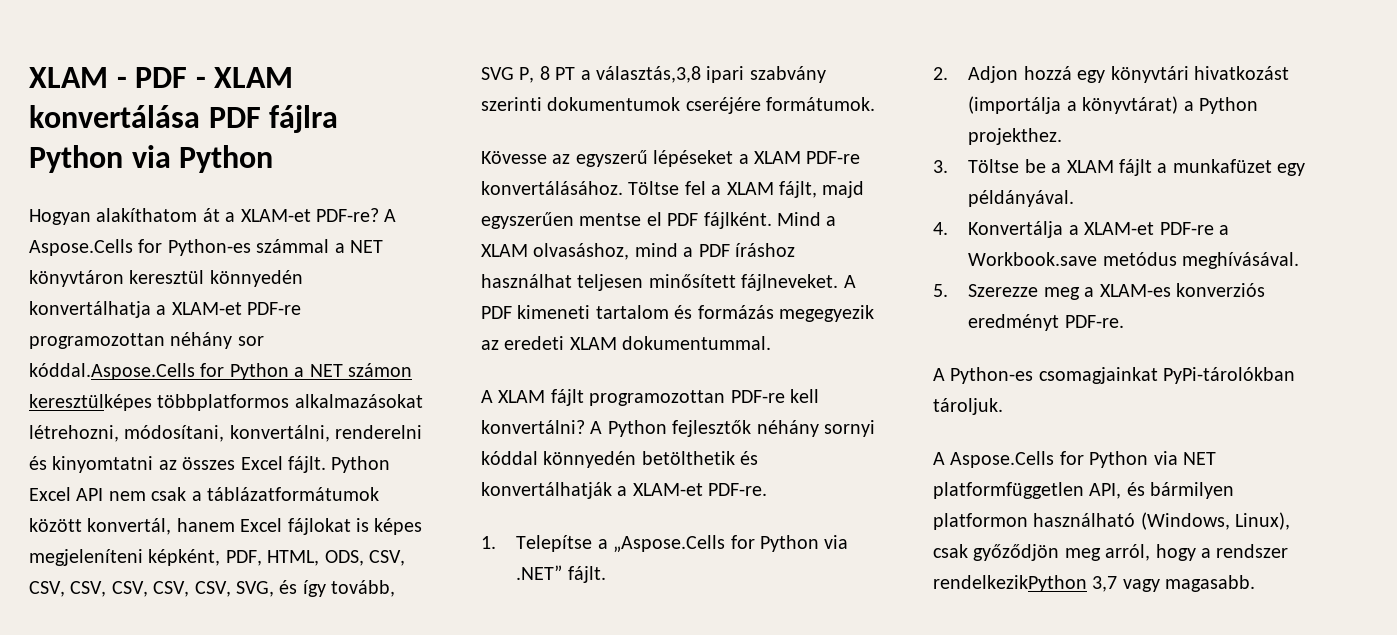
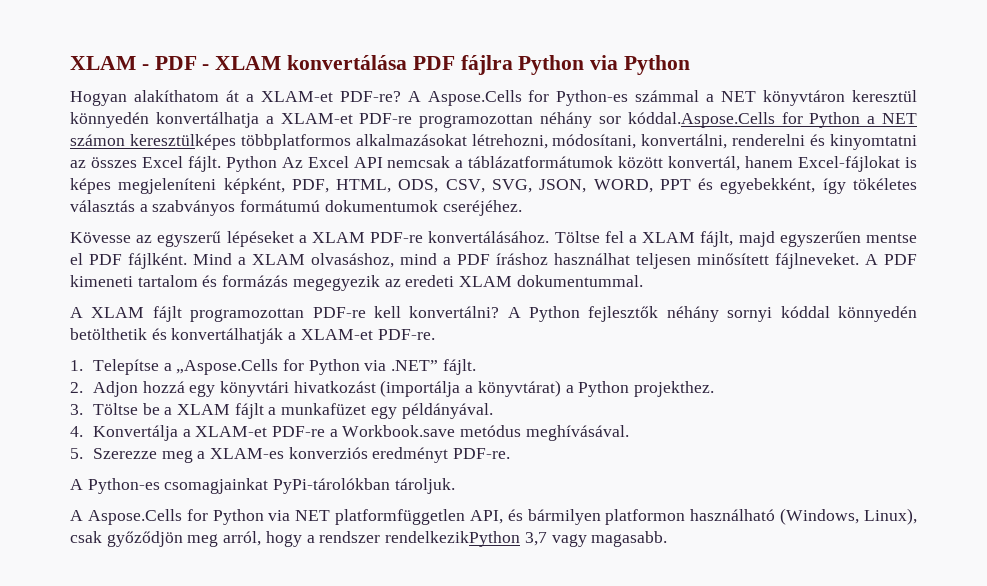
(391, 464) none -> [281,157,303,168] Az
[108,487,187,501] nem csak -> [387,156,451,168] nemcsak
[240,518,351,535] Excel fájlokat -> [798,156,901,172] Excel-fájlokat
[29,580,396,597] [481,66,826,83] [481,97,876,114] CSV, CSV, CSV, CSV, CSV, SVG, és így tovább, SVG P, 8 PT a választás,3,8 ipari szabvány szerinti dokumentumok cseréjére formátumok. -> [491,178,918,194] [70,200,522,216] SVG, JSON, WORD, PPT és egyebekként, így tökéletes választás a szabványos formátumú dokumentumok cseréjéhez.

